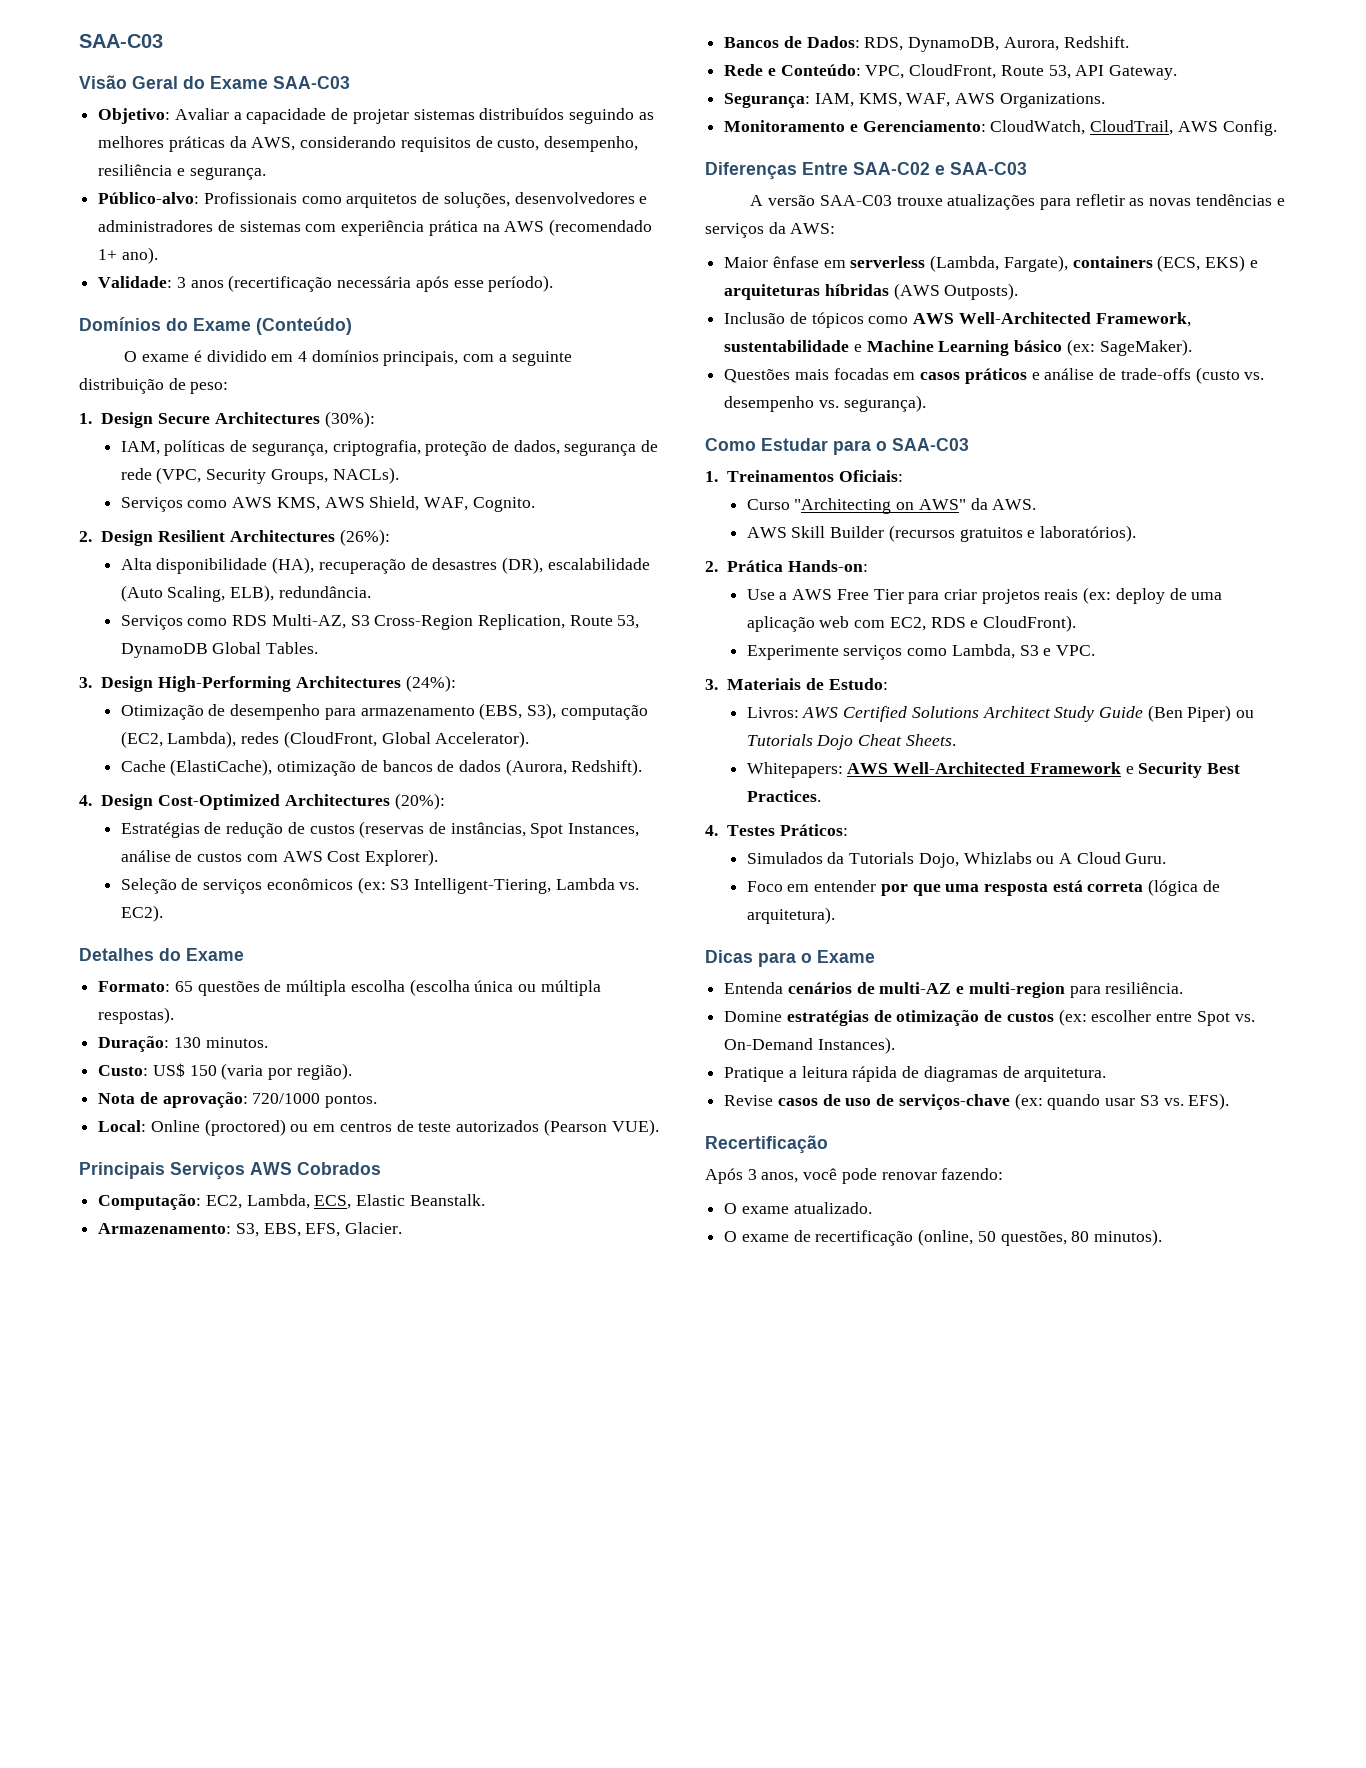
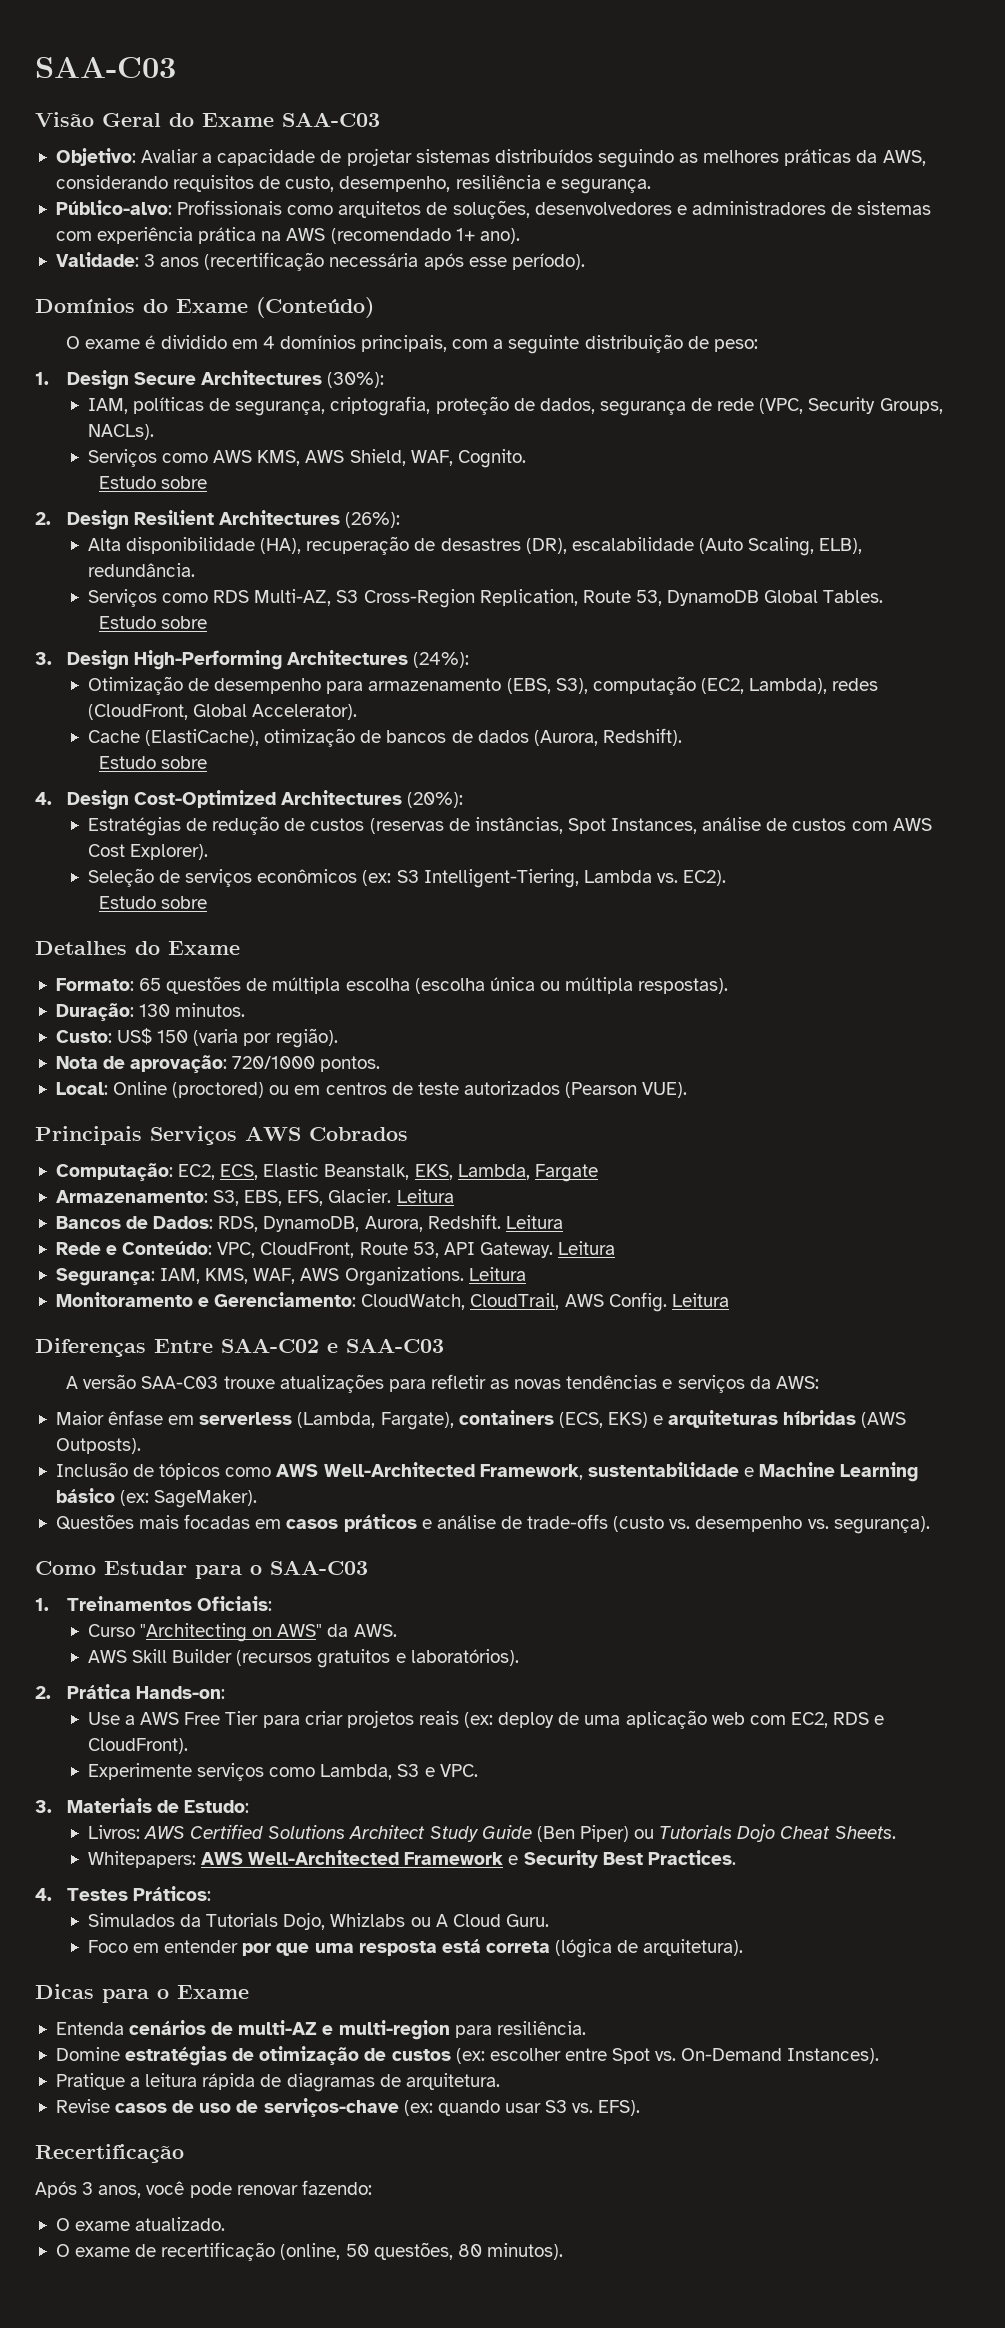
(535, 504) none -> [99,476,208,489] // Estudo sobre
(319, 648) none -> [99,616,208,629] // Estudo sobre
(643, 767) none -> [99,756,208,769] // Estudo sobre
(163, 913) none -> [99,896,208,909] // Estudo sobre
[246,1194,310,1209] Lambda, -> (216, 1172) none
[409,1194,485,1206] Beanstalk. -> [324,1164,598,1182] Beanstalk, EKS, Lambda, Fargate
(403, 1228) none -> [396,1189,454,1203] Leitura
(1129, 42) none -> [505,1215,563,1229] Leitura
(1178, 72) none -> [558,1241,616,1255] Leitura
(1105, 100) none -> [468,1267,526,1281] Leitura
(1277, 128) none -> [671,1293,729,1307] Leitura

